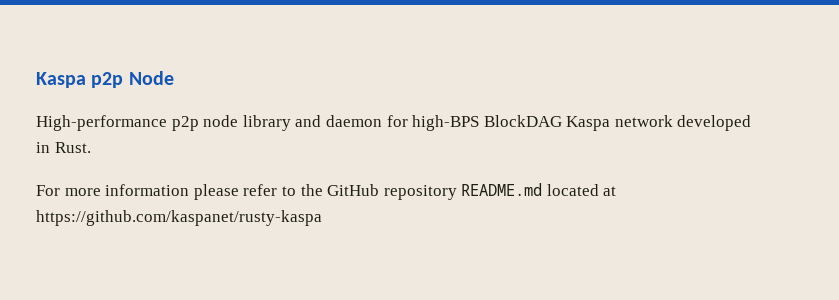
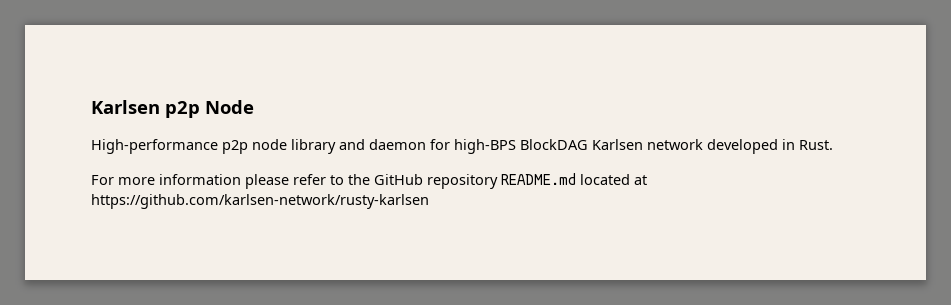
[36,72,86,88] Kaspa -> [91,100,160,114] Karlsen
[566,116,611,131] Kaspa -> [592,139,643,150] Karlsen
[36,210,322,226] https://github.com/kaspanet/rusty-kaspa -> [91,194,429,209] https://github.com/karlsen-network/rusty-karlsen

